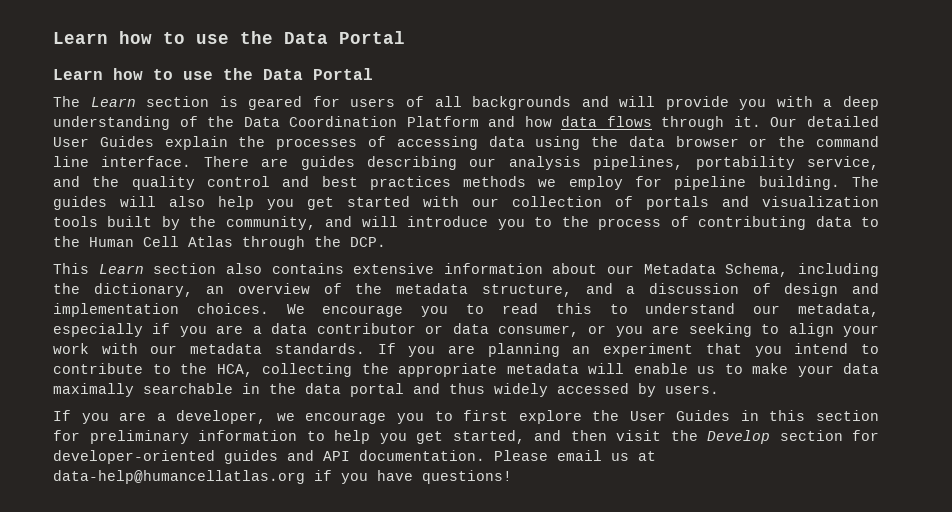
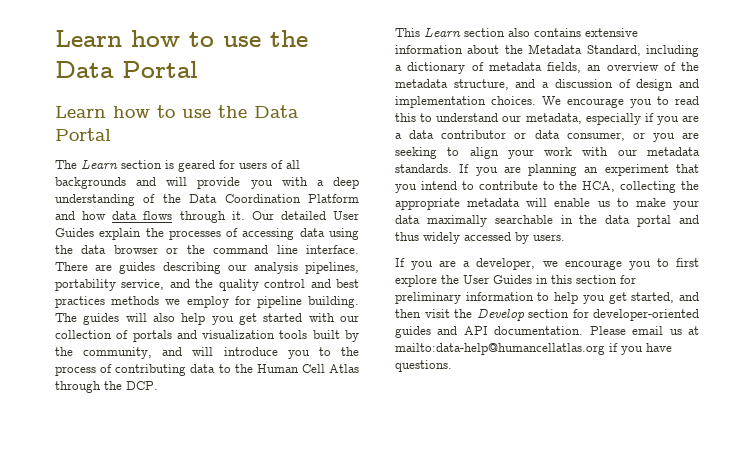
[607,263,879,277] [53,283,193,297] our Metadata Schema, including the dictionary, -> [504,44,699,57] [395,62,581,74] the Metadata Standard, including a dictionary of metadata fields,
[53,470,305,484] data-help@humancellatlas.org -> [395,343,605,355] mailto:data-help@humancellatlas.org
[422,470,512,484] questions! -> [395,360,452,372] questions.

